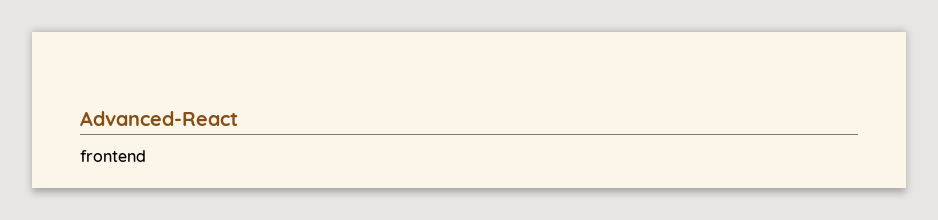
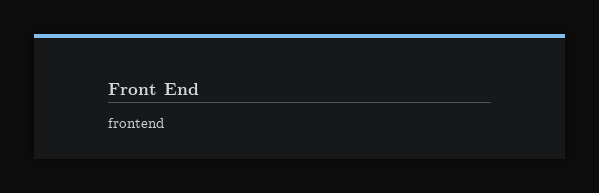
[80,111,238,126] Advanced-React -> [108,83,199,95] Front End

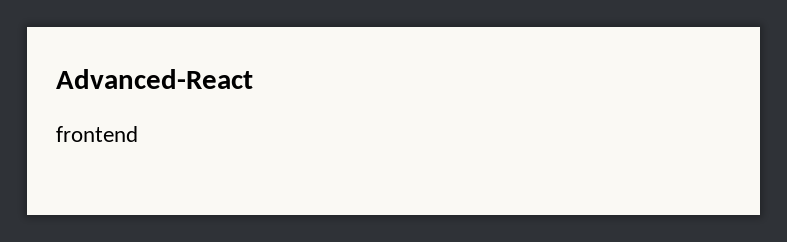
[108,83,199,95] Front End -> [56,69,253,89] Advanced-React

